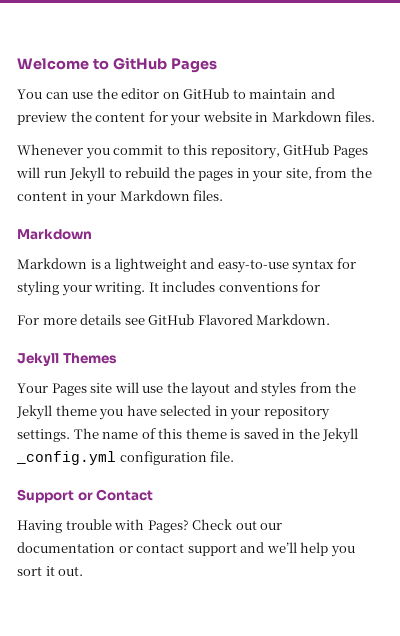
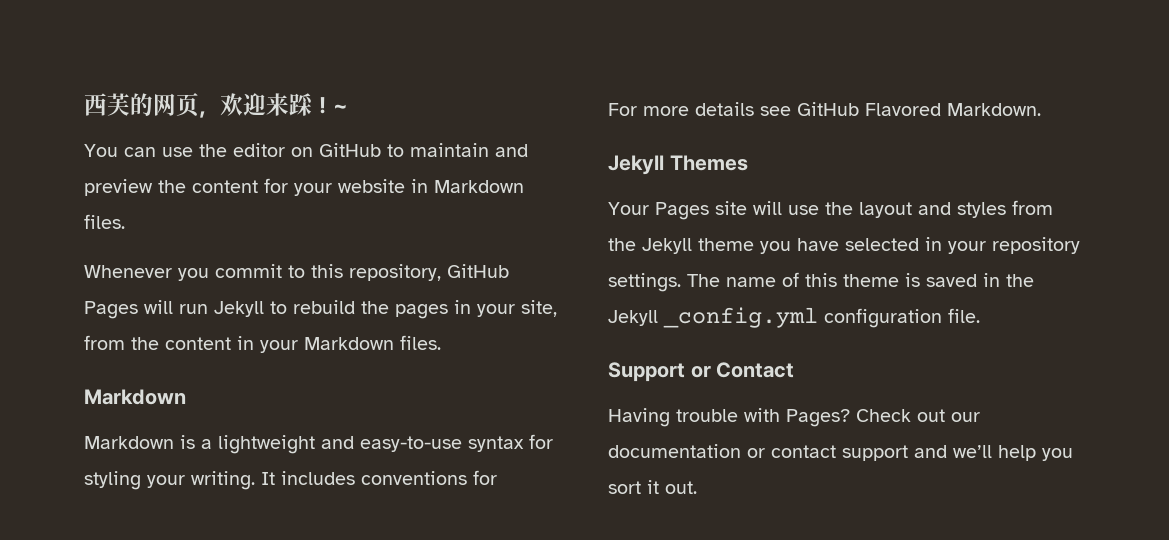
[17,57,217,73] Welcome to GitHub Pages -> [84,93,348,118] 西芙的网页，欢迎来踩！~

